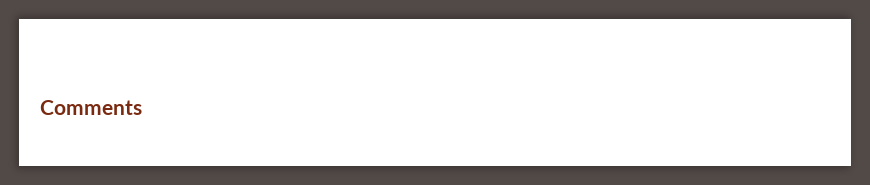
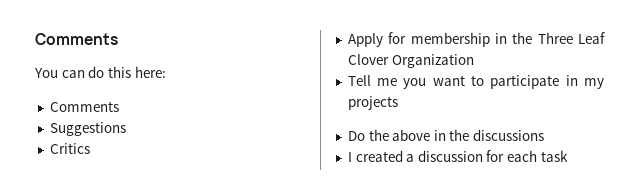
[40,100,142,115] Comments -> [35,33,118,45] [34,66,166,78] [49,101,119,112] [49,122,126,136] [49,143,90,154] [347,32,605,47] [347,54,474,68] [347,75,604,89] [347,96,398,110] [347,129,545,141] [347,150,568,162] Comments // You can do this here: // Comments // Suggestions // Critics // Apply for membership in the Three Leaf Clover Organization // Tell me you want to participate in my projects // Do the above in the discussions // I created a discussion for each task

